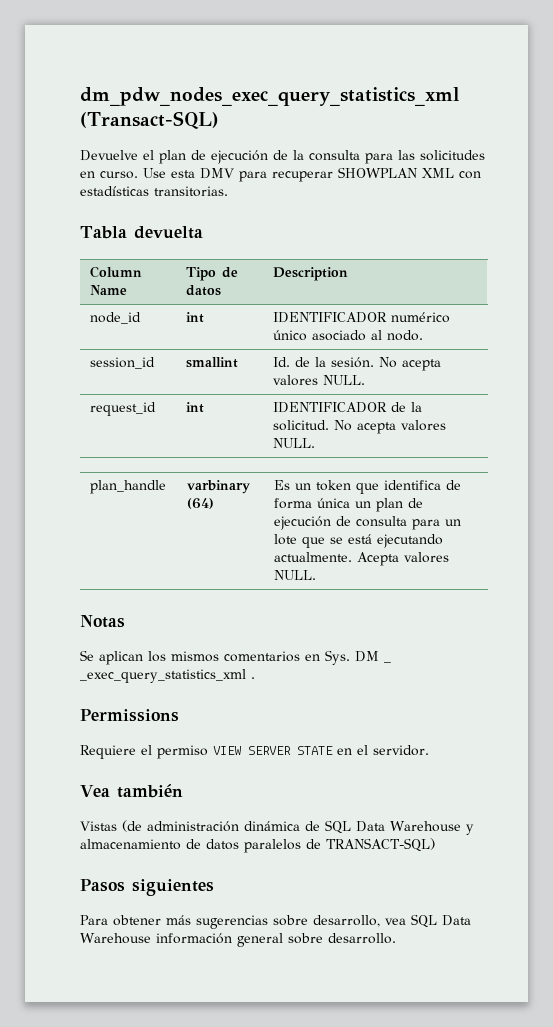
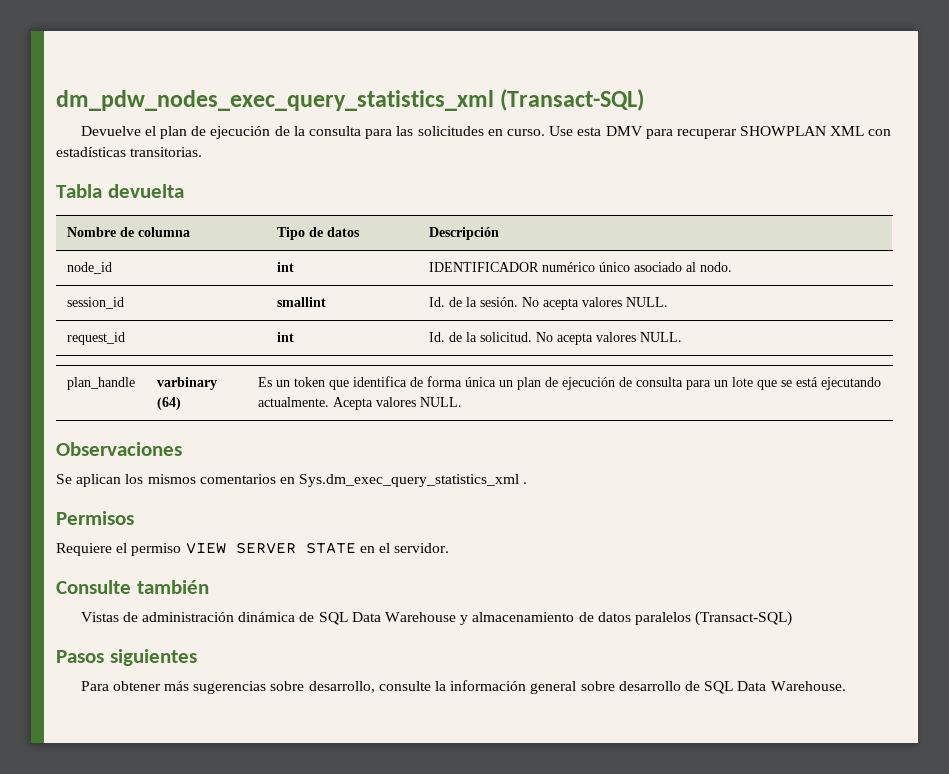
[90,266,143,278] [90,285,128,295] Column Name -> [66,227,190,237] Nombre de columna
[273,267,349,281] Description -> [428,227,499,240] Descripción
[273,402,388,413] IDENTIFICADOR -> [428,332,445,342] Id.
[80,615,125,628] Notas -> [56,442,182,456] Observaciones
[325,650,391,665] [80,669,246,683] Sys. DM _ _exec_query_statistics_xml -> [299,474,520,487] Sys.dm_exec_query_statistics_xml
[80,709,179,722] Permissions -> [56,511,134,525] Permisos
[80,785,110,797] Vea -> [56,580,131,594] Consulte
[122,820,142,832] (de -> [122,612,138,622] de
[306,838,435,852] de TRANSACT-SQL) -> [695,611,793,626] (Transact-SQL)
[385,914,471,928] [80,933,396,947] vea SQL Data Warehouse información general sobre desarrollo. -> [378,680,846,694] consulte la información general sobre desarrollo de SQL Data Warehouse.

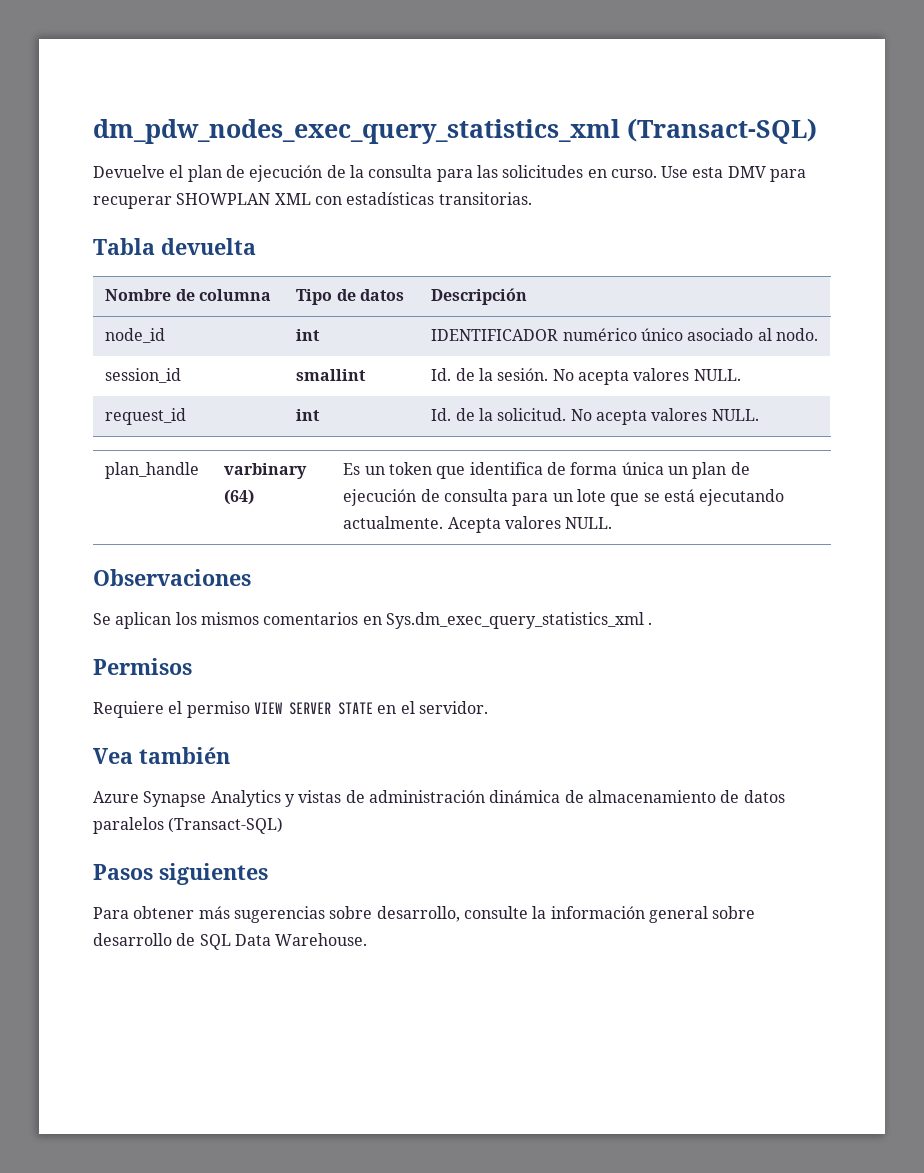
[56,580,131,594] Consulte -> [93,748,133,764] Vea
[80,612,469,625] Vistas de administración dinámica de SQL Data Warehouse y -> [93,790,584,807] Azure Synapse Analytics y vistas de administración dinámica de

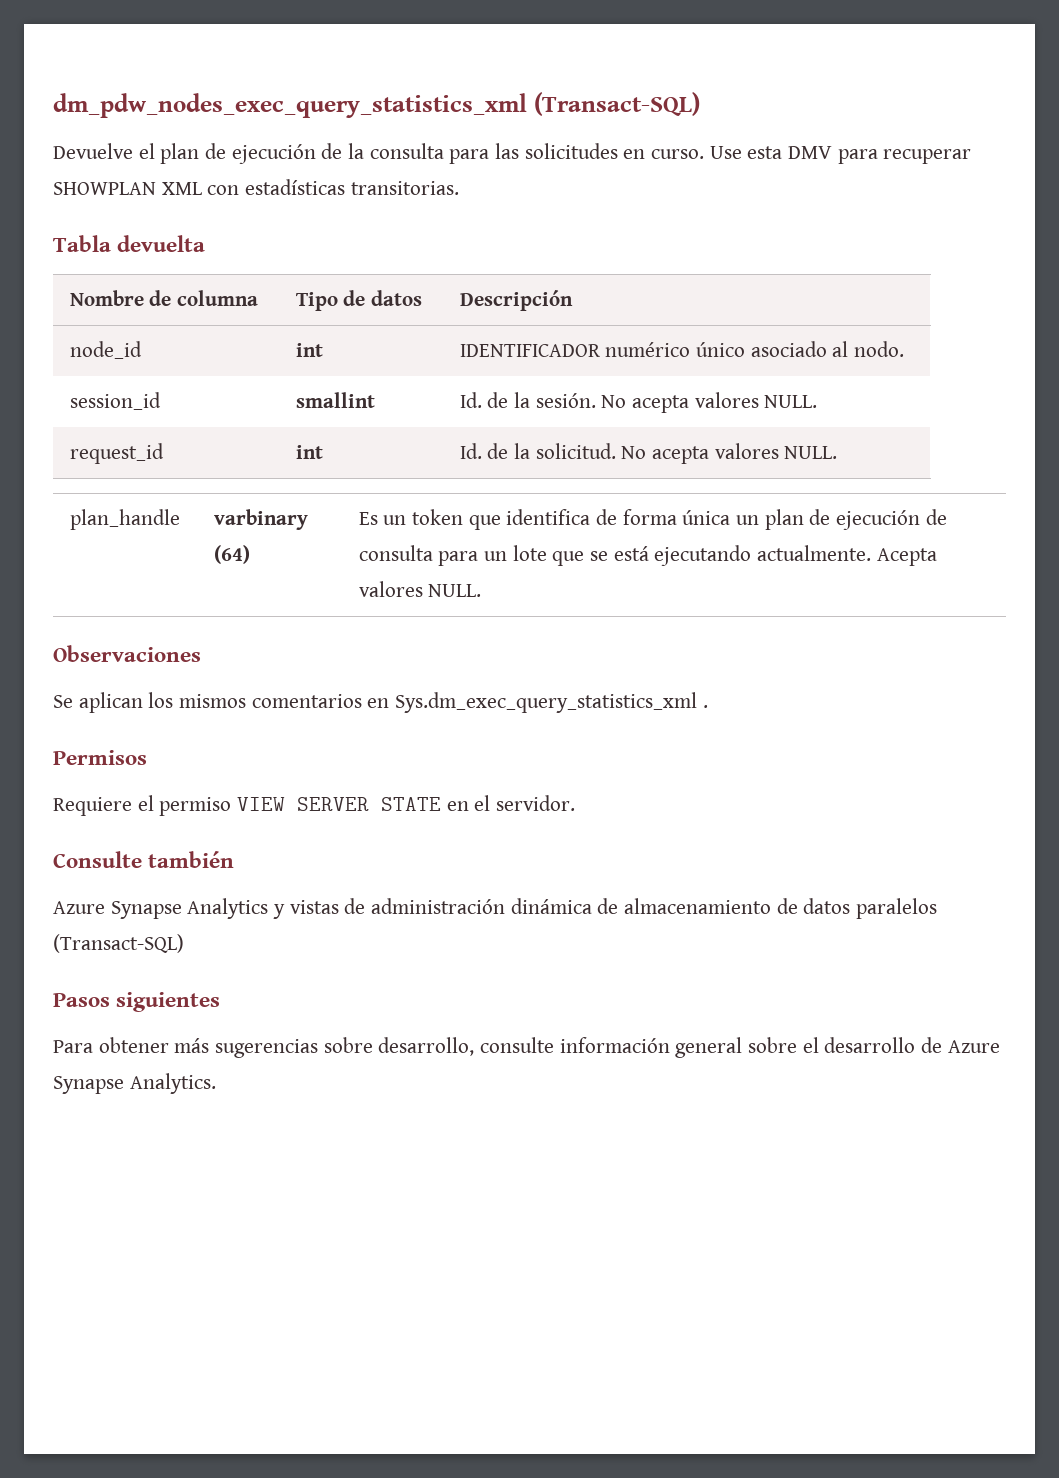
[93,748,133,764] Vea -> [53,851,142,868] Consulte
[532,906,547,919] la -> (555, 1045) none
(756, 912) none -> [802,1037,819,1053] el
[199,933,368,950] SQL Data Warehouse. -> [947,1040,1000,1053] [53,1073,216,1094] Azure Synapse Analytics.

